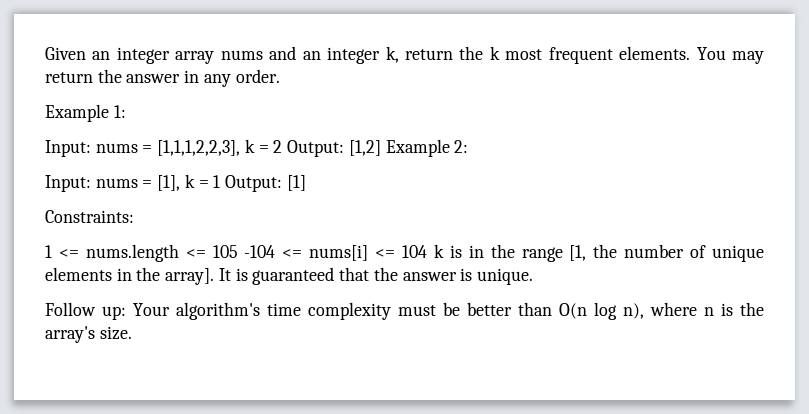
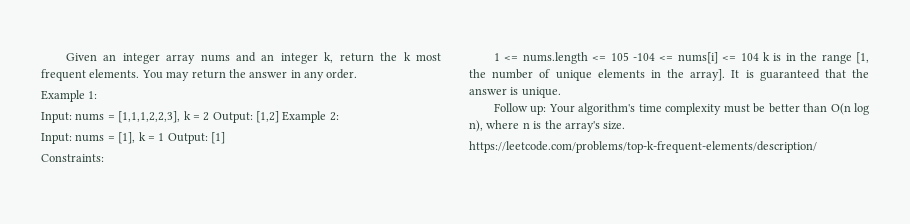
(132, 333) none -> [469,141,817,153] // https://leetcode.com/problems/top-k-frequent-elements/description/

